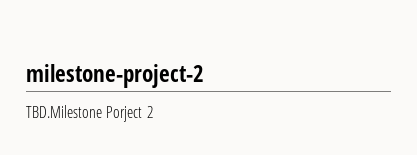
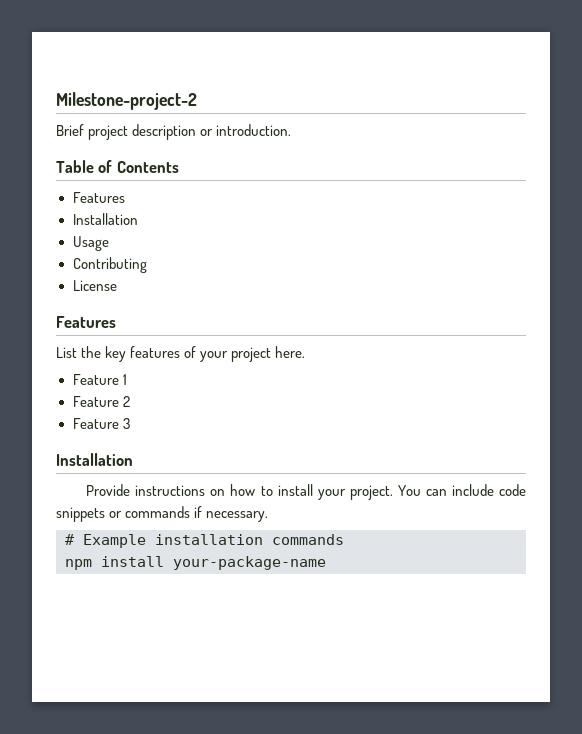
[26,64,204,88] [26,105,153,122] milestone-project-2 // TBD.Milestone Porject 2 -> [56,92,197,110] [56,124,292,140] [56,160,179,173] [72,192,125,203] [72,213,138,225] [72,236,109,251] [72,257,147,273] [72,280,117,291] [56,316,116,328] [56,346,306,362] [72,374,127,385] [72,396,130,407] [72,418,130,429] [56,453,133,466] [86,484,527,500] [56,506,269,522] [65,534,344,548] [65,556,326,570] Milestone-project-2 // Brief project description or introduction. // Table of Contents // Features // Installation // Usage // Contributing // License // Features // List the key features of your project here. // Feature 1 // Feature 2 // Feature 3 // Installation // Provide instructions on how to install your project. You can include code snippets or commands if necessary. // # Example installation commands // npm install your-package-name

